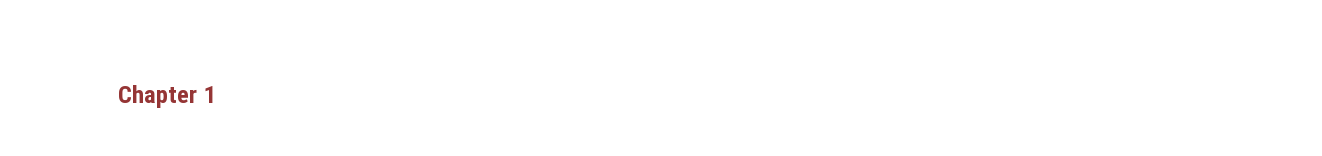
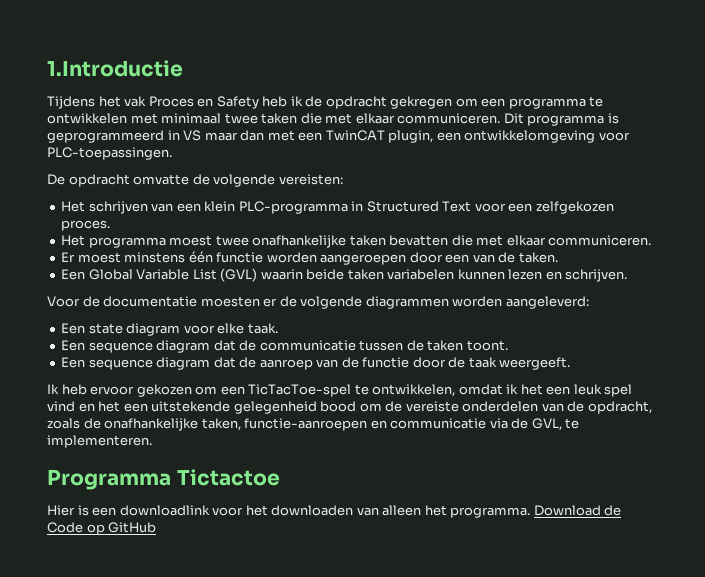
[118,85,216,108] Chapter 1 -> [47,60,183,77] [47,96,604,109] [47,113,619,126] [47,130,630,143] [47,147,172,160] [47,174,343,187] [61,201,614,214] [61,220,111,231] [61,235,652,248] [61,251,558,265] [61,268,628,282] [47,296,589,309] [61,323,278,336] [61,340,508,353] [61,357,571,370] [47,384,633,397] [47,401,652,414] [47,418,580,431] [47,435,152,448] [47,469,280,490] [47,505,622,518] [47,522,157,535] 1.Introductie // Tijdens het vak Proces en Safety heb ik de opdracht gekregen om een programma te ontwikkelen met minimaal twee taken die met elkaar communiceren. Dit programma is geprogrammeerd in VS maar dan met een TwinCAT plugin, een ontwikkelomgeving voor PLC-toepassingen. // De opdracht omvatte de volgende vereisten: // Het schrijven van een klein PLC-programma in Structured Text voor een zelfgekozen proces. // Het programma moest twee onafhankelijke taken bevatten die met elkaar communiceren. // Er moest minstens één functie worden aangeroepen door een van de taken. // Een Global Variable List (GVL) waarin beide taken variabelen kunnen lezen en schrijven. // Voor de documentatie moesten er de volgende diagrammen worden aangeleverd: // Een state diagram voor elke taak. // Een sequence diagram dat de communicatie tussen de taken toont. // Een sequence diagram dat de aanroep van de functie door de taak weergeeft. // Ik heb ervoor gekozen om een TicTacToe-spel te ontwikkelen, omdat ik het een leuk spel vind en het een uitstekende gelegenheid bood om de vereiste onderdelen van de opdracht, zoals de onafhankelijke taken, functie-aanroepen en communicatie via de GVL, te implementeren. // Programma Tictactoe // Hier is een downloadlink voor het downloaden van alleen het programma. Download de Code op GitHub

